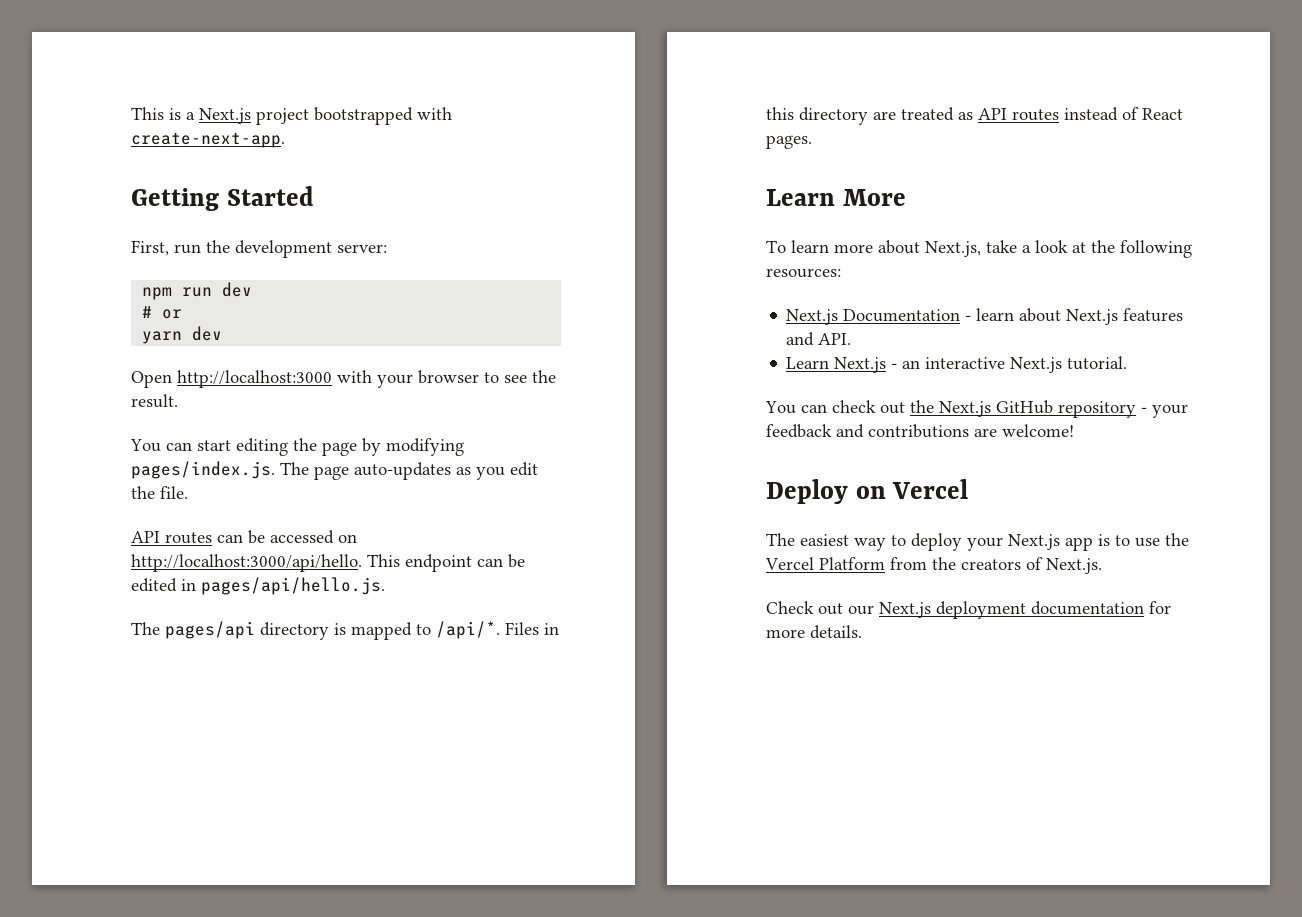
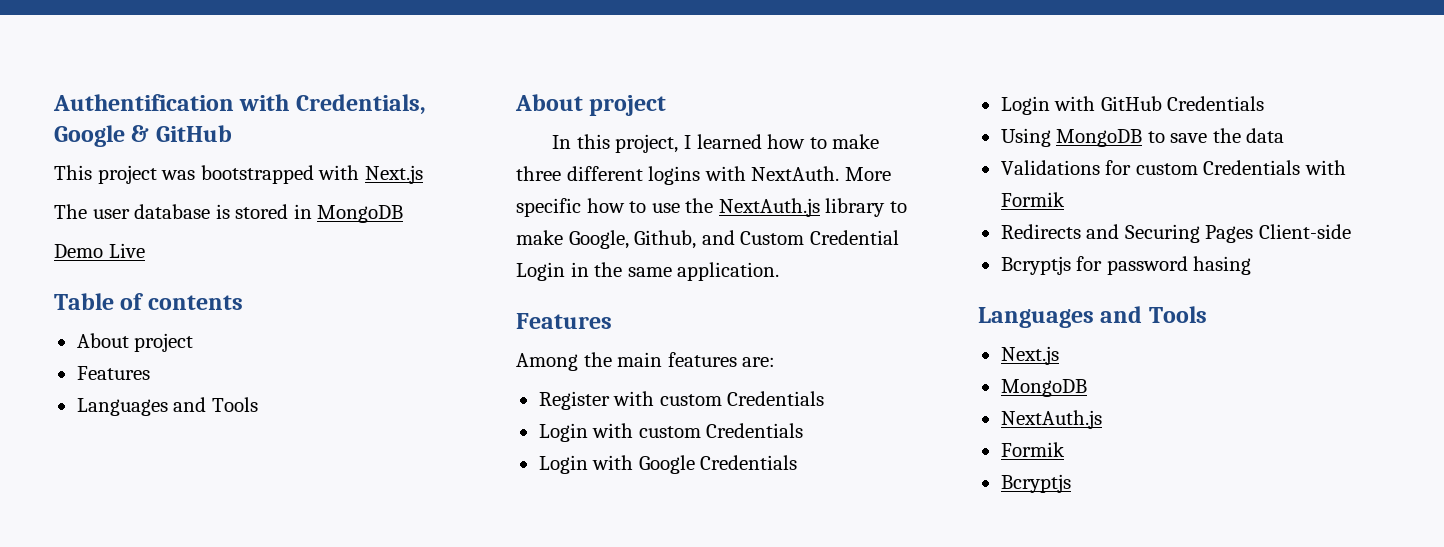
[131,107,452,125] [131,132,285,148] [131,186,314,211] [131,240,387,258] [142,282,253,300] [142,306,183,319] [142,326,223,344] [131,370,556,388] [131,394,178,408] [130,438,464,456] [131,461,538,480] [131,486,188,499] [131,530,357,544] [131,554,525,572] [131,577,385,595] [131,621,559,640] [766,107,1183,125] [766,135,812,149] [766,189,906,206] [766,240,1192,258] [766,268,841,278] [786,308,1184,325] [786,332,852,346] [786,356,1128,373] [765,400,1188,418] [766,424,1074,438] [766,479,969,504] [766,533,1189,551] [765,557,1102,574] [766,601,1171,619] [766,625,862,639] This is a Next.js project bootstrapped with create-next-app. // Getting Started // First, run the development server: // npm run dev // # or // yarn dev // Open http://localhost:3000 with your browser to see the result. // You can start editing the page by modifying pages/index.js. The page auto-updates as you edit the file. // API routes can be accessed on http://localhost:3000/api/hello. This endpoint can be edited in pages/api/hello.js. // The pages/api directory is mapped to /api/*. Files in this directory are treated as API routes instead of React pages. // Learn More // To learn more about Next.js, take a look at the following resources: // Next.js Documentation - learn about Next.js features and API. // Learn Next.js - an interactive Next.js tutorial. // You can check out the Next.js GitHub repository - your feedback and contributions are welcome! // Deploy on Vercel // The easiest way to deploy your Next.js app is to use the Vercel Platform from the creators of Next.js. // Check out our Next.js deployment documentation for more details. -> [53,94,426,115] [54,125,232,147] [54,165,423,184] [54,204,404,223] [54,243,145,258] [54,293,243,310] [76,333,194,352] [76,366,150,380] [76,397,258,416] [515,94,667,116] [552,134,880,153] [516,166,891,185] [516,198,907,217] [516,230,899,249] [516,262,780,281] [516,313,612,329] [516,352,776,371] [538,391,825,410] [538,423,804,442] [538,455,798,474] [1000,96,1265,115] [1000,128,1285,147] [1000,160,1346,175] [1000,192,1065,207] [1000,224,1351,243] [1000,256,1252,275] [978,306,1207,328] [1000,346,1059,365] [1000,379,1087,397] [1000,410,1102,429] [1000,442,1065,457] [1000,474,1071,493] Authentification with Credentials, Google & GitHub // This project was bootstrapped with Next.js // The user database is stored in MongoDB // Demo Live // Table of contents // About project // Features // Languages and Tools // About project // In this project, I learned how to make three different logins with NextAuth. More specific how to use the NextAuth.js library to make Google, Github, and Custom Credential Login in the same application. // Features // Among the main features are: // Register with custom Credentials // Login with custom Credentials // Login with Google Credentials // Login with GitHub Credentials // Using MongoDB to save the data // Validations for custom Credentials with Formik // Redirects and Securing Pages Client-side // Bcryptjs for password hasing // Languages and Tools // Next.js // MongoDB // NextAuth.js // Formik // Bcryptjs

